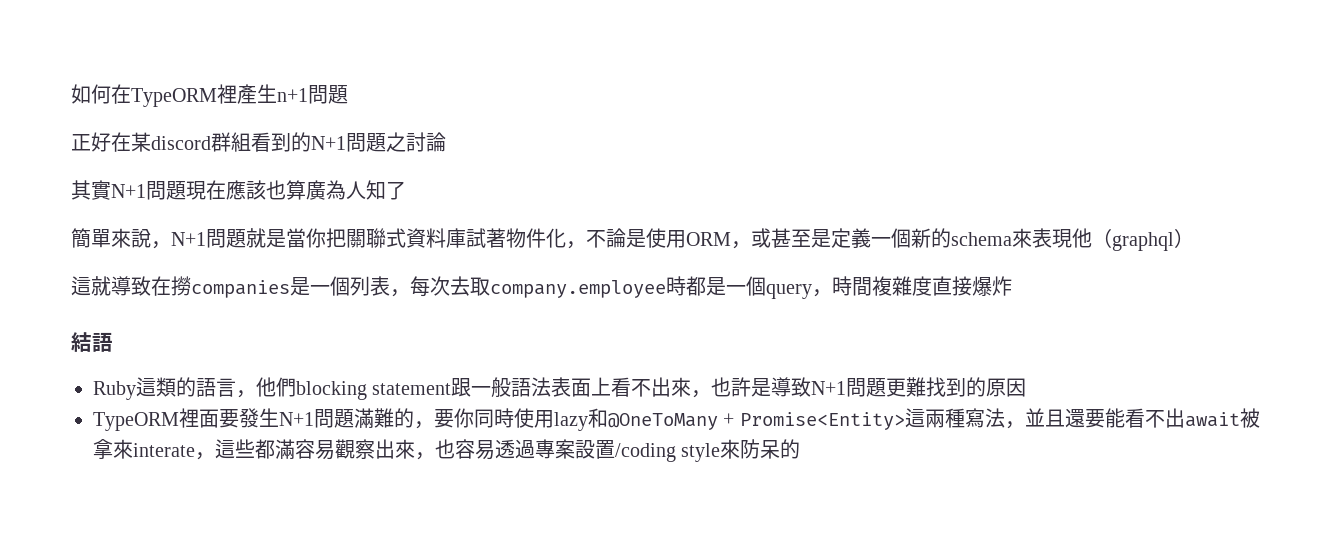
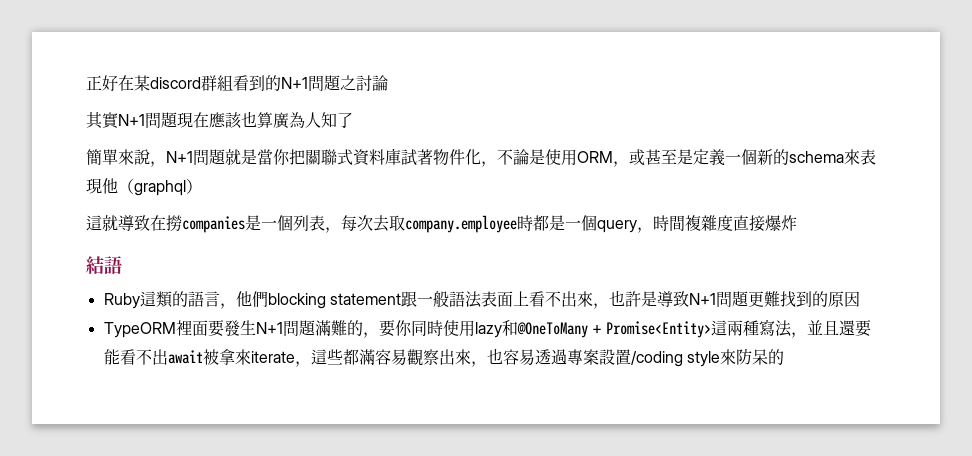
[71,84,348,107] 如何在TypeORM裡產生n+1問題 // -> (86, 82) none
[133,443,195,457] interate -> [250,351,295,363] iterate

